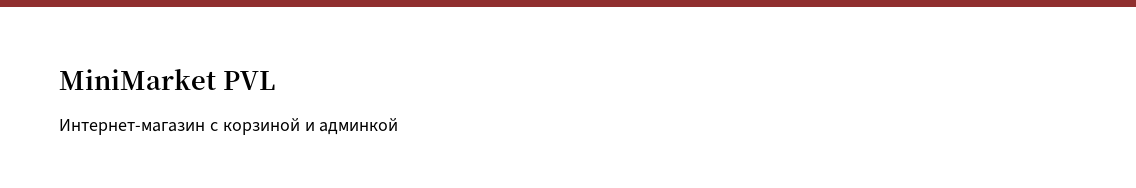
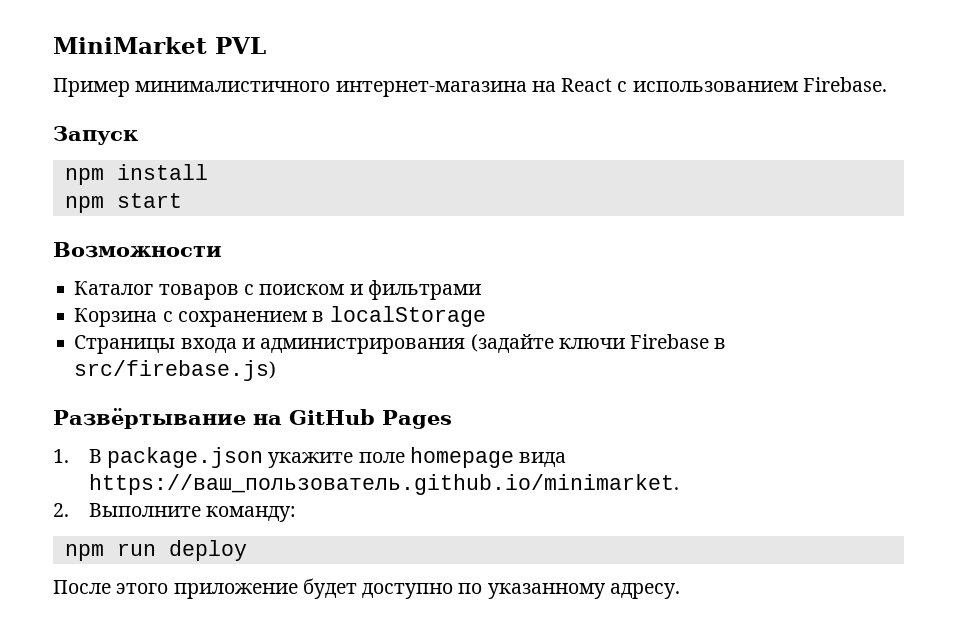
[59,118,399,135] Интернет-магазин с корзиной и админкой -> [53,77,887,97] [53,126,138,145] [64,164,208,185] [64,193,182,213] [53,242,222,258] [74,280,481,300] [74,306,486,327] [74,334,727,354] [74,360,277,381] [53,408,452,429] [53,447,567,468] [88,474,679,495] [53,503,297,522] [64,540,247,561] [53,578,680,599] Пример минималистичного интернет‑магазина на React с использованием Firebase. // Запуск // npm install // npm start // Возможности // Каталог товаров с поиском и фильтрами // Корзина с сохранением в localStorage // Страницы входа и администрирования (задайте ключи Firebase в src/firebase.js) // Развёртывание на GitHub Pages // 1. В package.json укажите поле homepage вида https://ваш_пользователь.github.io/minimarket. // 2. Выполните команду: // npm run deploy // После этого приложение будет доступно по указанному адресу.

